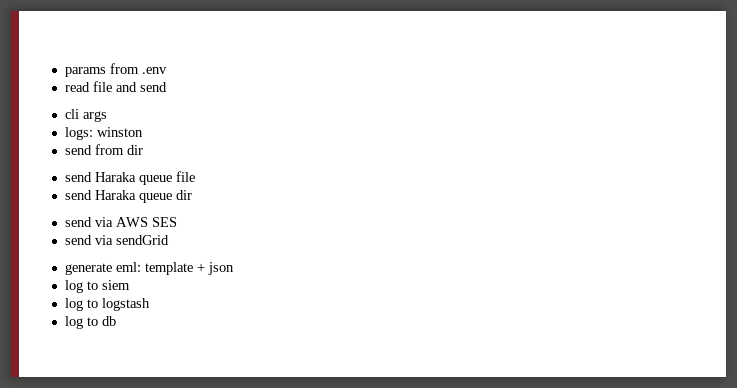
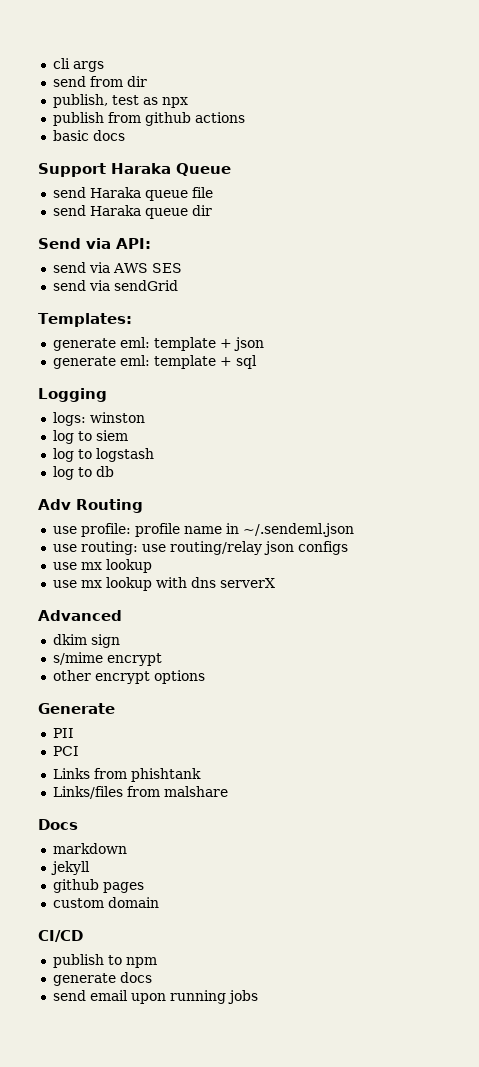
[64,63,167,77] [64,81,167,92] params from .env // read file and send // -> (52, 63) none
[64,127,143,140] // logs: winston -> (104, 66) none
(143, 150) none -> [52,94,188,108] [52,112,245,126] [52,130,125,141] [38,163,231,177] // publish, test as npx // publish from github actions // basic docs // Support Haraka Queue
(192, 195) none -> [38,238,151,249] // Send via API:
(169, 240) none -> [38,313,132,327] // Templates:
(234, 268) none -> [52,355,257,369] [38,388,107,402] [52,412,145,426] // generate eml: template + sql // Logging // logs: winston
(116, 321) none -> [38,499,143,513] [52,523,354,537] [52,541,348,555] [52,559,152,573] [52,577,275,591] [38,610,122,621] [52,634,120,648] [52,652,162,666] [52,670,205,684] [38,703,115,714] [52,728,74,738] [52,746,79,756] [52,768,201,782] [52,786,228,799] [38,819,78,830] [52,843,127,854] [50,861,90,875] [52,879,144,893] [52,897,159,908] [38,930,83,942] [52,954,157,968] [52,972,152,986] [52,990,258,1004] // Adv Routing // use profile: profile name in ~/.sendeml.json // use routing: use routing/relay json configs // use mx lookup // use mx lookup with dns serverX // Advanced // dkim sign // s/mime encrypt // other encrypt options // Generate // PII // PCI // Links from phishtank // Links/files from malshare // Docs // markdown // jekyll // github pages // custom domain // CI/CD // publish to npm // generate docs // send email upon running jobs

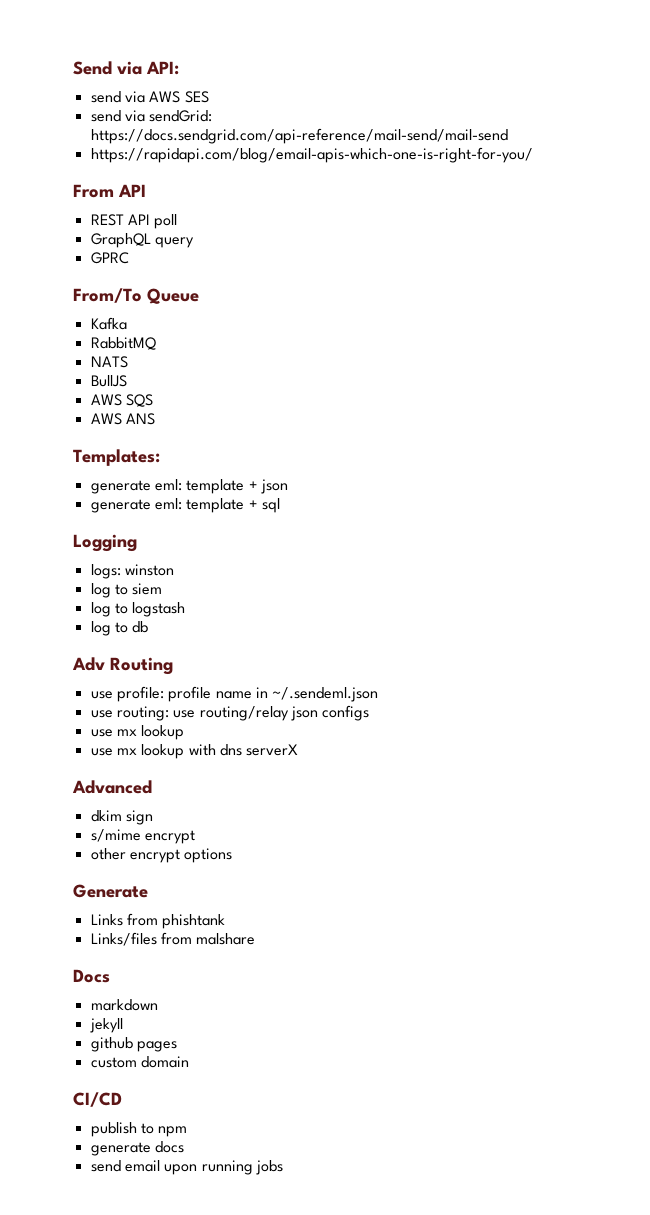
[52,58,104,72] [52,76,147,87] [52,94,188,108] [52,112,245,126] [52,130,125,141] [38,163,231,177] [52,187,213,201] [52,205,212,219] cli args // send from dir // publish, test as npx // publish from github actions // basic docs // Support Haraka Queue // send Haraka queue file // send Haraka queue dir // -> (73, 68) none
[113,280,178,291] sendGrid -> [149,110,213,122] [90,128,508,144] [90,147,533,163] [73,184,146,198] [90,214,178,229] [90,233,194,248] [90,252,129,264] [73,288,199,304] [90,317,127,330] [90,337,156,350] [90,356,128,368] [90,375,127,387] [90,394,153,407] [90,413,155,425] sendGrid: https://docs.sendgrid.com/api-reference/mail-send/mail-send // https://rapidapi.com/blog/email-apis-which-one-is-right-for-you/ // From API // REST API poll // GraphQL query // GPRC // From/To Queue // Kafka // RabbitMQ // NATS // BullJS // AWS SQS // AWS ANS
[52,728,74,738] [52,746,79,756] // PII // PCI -> (148, 891) none

